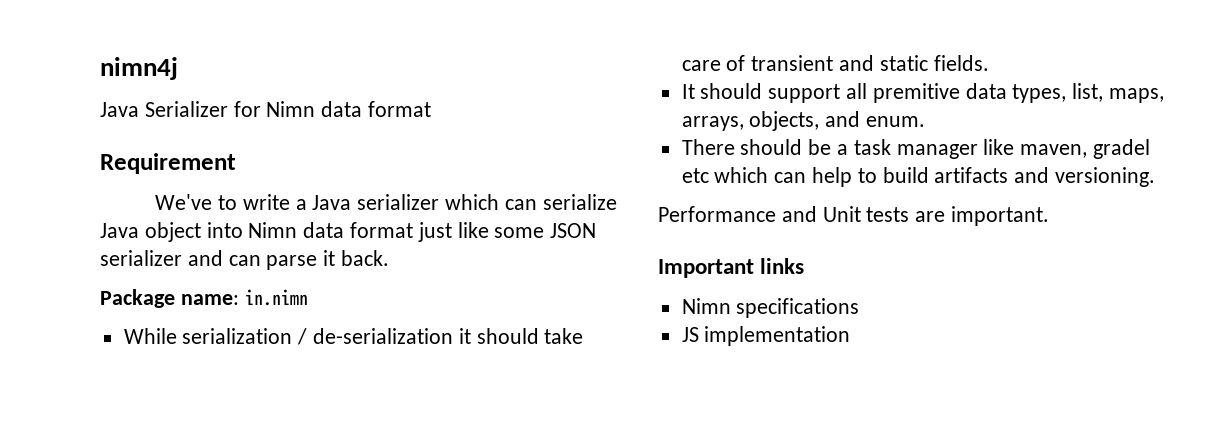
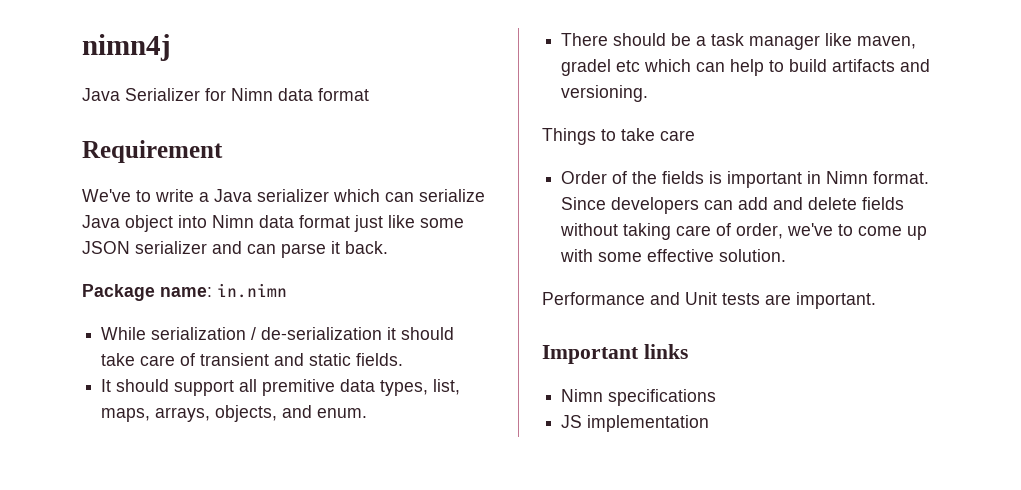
(1156, 177) none -> [542,128,695,145] [561,171,930,188] [561,197,905,214] [560,223,928,240] [560,249,787,262] // Things to take care // Order of the fields is important in Nimn format. Since developers can add and delete fields without taking care of order, we've to come up with some effective solution.

